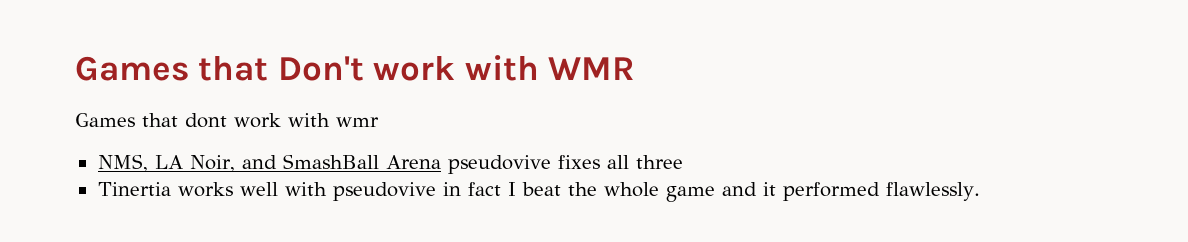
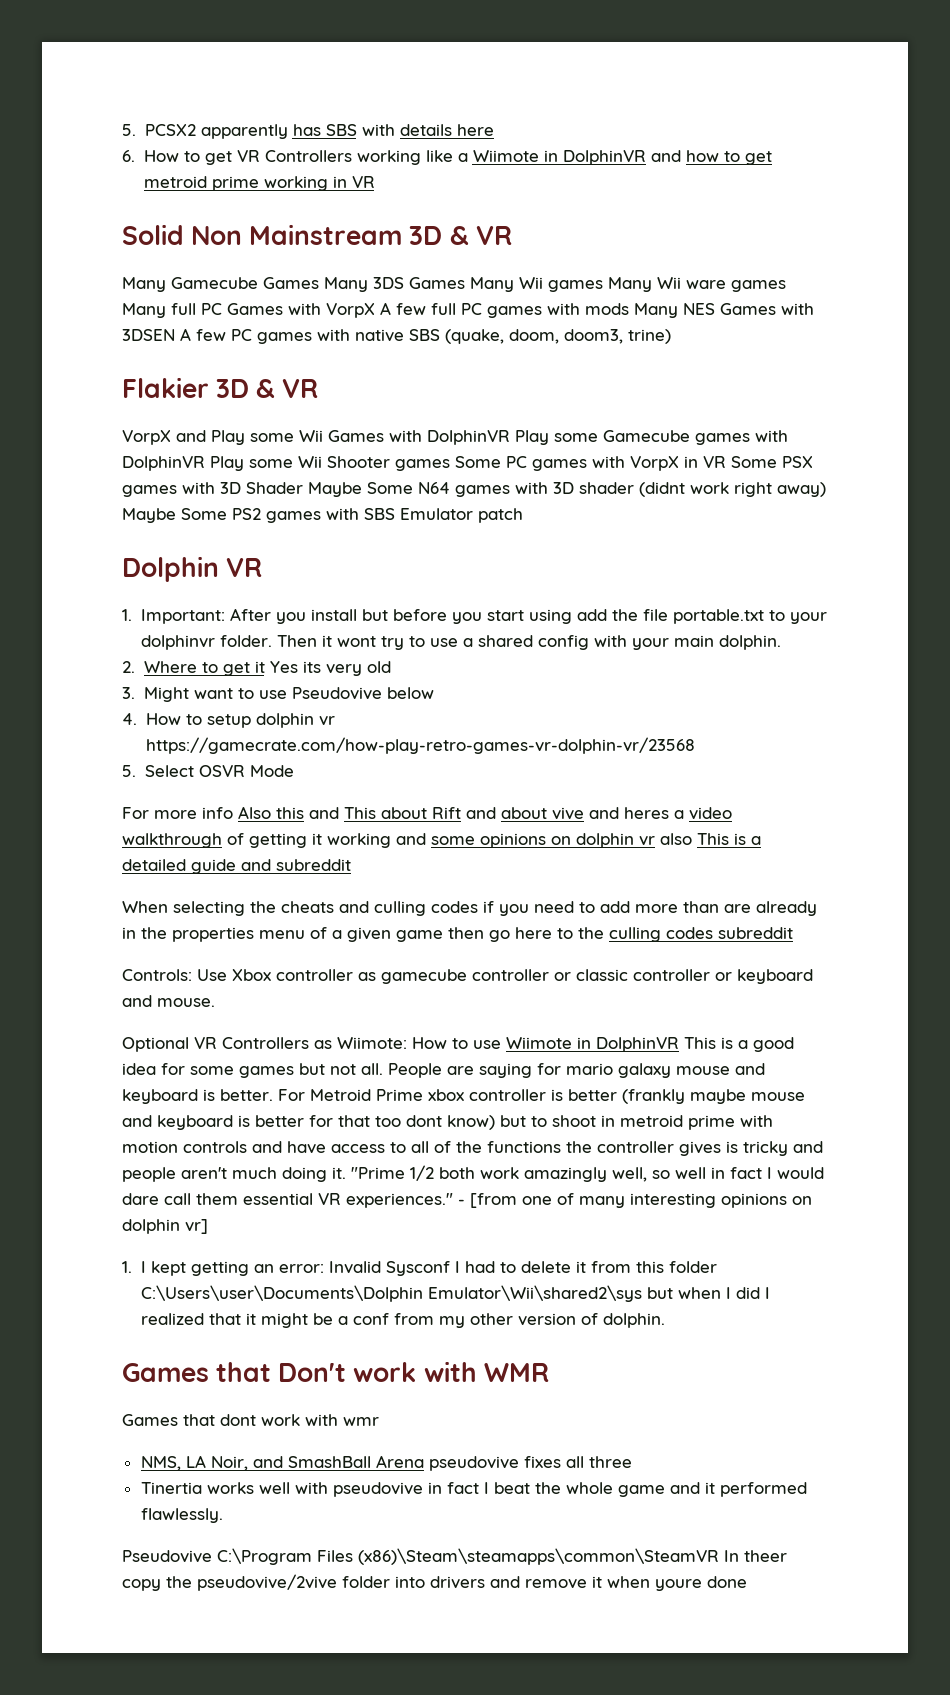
(75, 68) none -> [122,124,494,139] [122,150,772,165] [143,176,375,191] [122,224,512,245] [122,277,786,292] [122,302,814,318] [122,328,671,344] [122,377,319,398] [122,430,788,445] [122,456,813,471] [122,482,826,497] [122,508,523,523] [122,556,263,582] [122,608,828,624] [141,635,782,650] [122,661,391,676] [122,687,434,702] [122,713,335,728] [145,737,695,754] [122,765,294,777] [122,806,732,820] [122,833,761,848] [122,859,351,874] [122,901,817,916] [122,927,793,942] [122,969,813,984] [122,995,215,1007] [122,1037,794,1052] [122,1063,765,1078] [122,1089,805,1104] [122,1115,773,1130] [122,1141,823,1156] [122,1165,824,1182] [122,1193,812,1208] [122,1219,208,1234] [122,1261,718,1276] [141,1285,771,1302] [141,1313,666,1328] 5. PCSX2 apparently has SBS with details here // 6. How to get VR Controllers working like a Wiimote in DolphinVR and how to get metroid prime working in VR // Solid Non Mainstream 3D & VR // Many Gamecube Games Many 3DS Games Many Wii games Many Wii ware games Many full PC Games with VorpX A few full PC games with mods Many NES Games with 3DSEN A few PC games with native SBS (quake, doom, doom3, trine) // Flakier 3D & VR // VorpX and Play some Wii Games with DolphinVR Play some Gamecube games with DolphinVR Play some Wii Shooter games Some PC games with VorpX in VR Some PSX games with 3D Shader Maybe Some N64 games with 3D shader (didnt work right away) Maybe Some PS2 games with SBS Emulator patch // Dolphin VR // 1. Important: After you install but before you start using add the file portable.txt to your dolphinvr folder. Then it wont try to use a shared config with your main dolphin. // 2. Where to get it Yes its very old // 3. Might want to use Pseudovive below // 4. How to setup dolphin vr https://gamecrate.com/how-play-retro-games-vr-dolphin-vr/23568 // 5. Select OSVR Mode // For more info Also this and This about Rift and about vive and heres a video walkthrough of getting it working and some opinions on dolphin vr also This is a detailed guide and subreddit // When selecting the cheats and culling codes if you need to add more than are already in the properties menu of a given game then go here to the culling codes subreddit // Controls: Use Xbox controller as gamecube controller or classic controller or keyboard and mouse. // Optional VR Controllers as Wiimote: How to use Wiimote in DolphinVR This is a good idea for some games but not all. People are saying for mario galaxy mouse and keyboard is better. For Metroid Prime xbox controller is better (frankly maybe mouse and keyboard is better for that too dont know) but to shoot in metroid prime with motion controls and have access to all of the functions the controller gives is tricky and people aren't much doing it. "Prime 1/2 both work amazingly well, so well in fact I would dare call them essential VR experiences." - [from one of many interesting opinions on dolphin vr] // 1. I kept getting an error: Invalid Sysconf I had to delete it from this folder C:\Users\user\Documents\Dolphin Emulator\Wii\shared2\sys but when I did I realized that it might be a conf from my other version of dolphin. //
(980, 191) none -> [122,1548,787,1565] [122,1574,747,1591] // Pseudovive C:\Program Files (x86)\Steam\steamapps\common\SteamVR In theer copy the pseudovive/2vive folder into drivers and remove it when youre done

